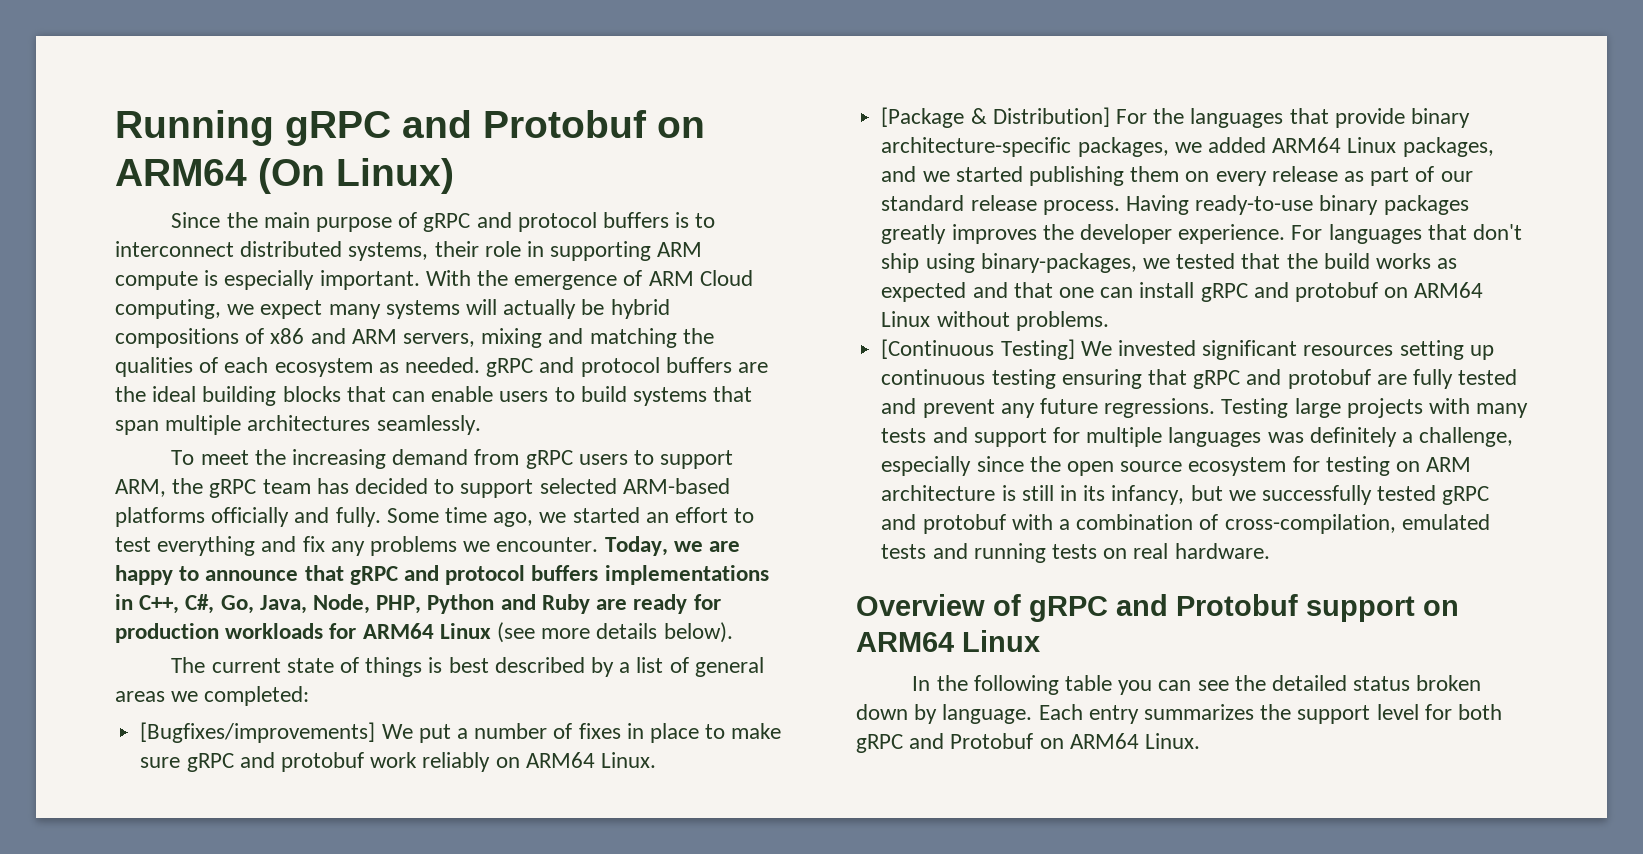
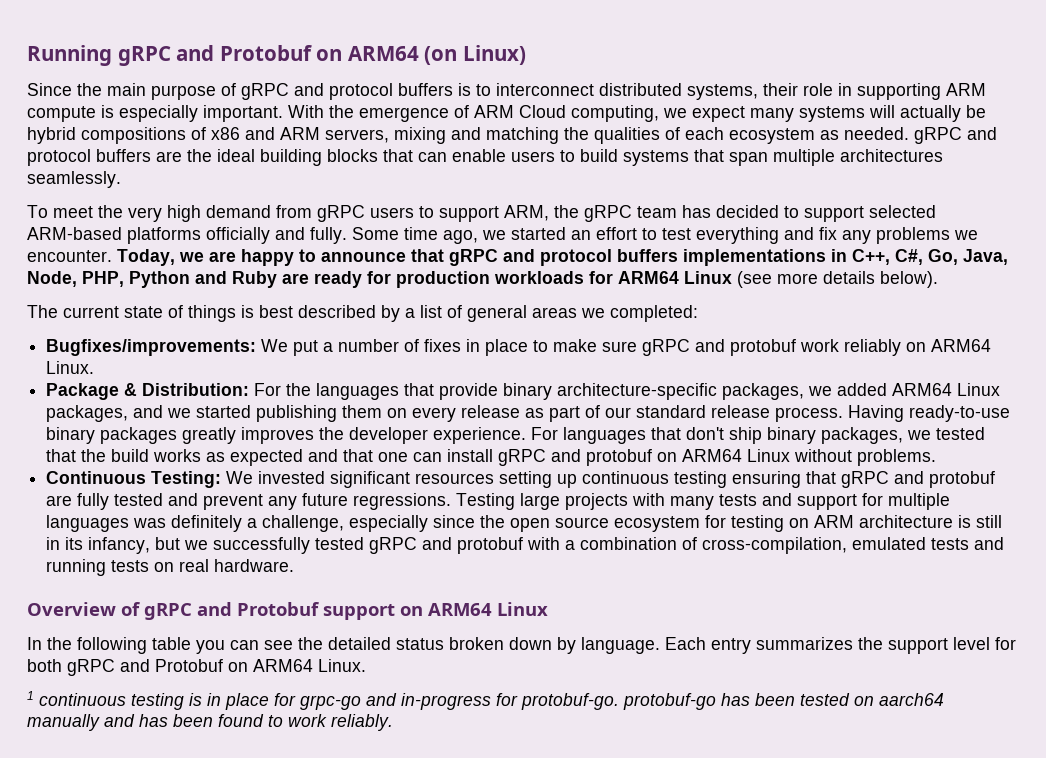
[258,158,325,194] (On -> [424,46,458,65] (on
[291,449,386,469] increasing -> [128,205,201,222] very high
[140,722,376,743] [Bugfixes/improvements] -> [46,339,257,356] Bugfixes/improvements:
[881,107,1110,128] [Package & Distribution] -> [46,383,250,400] Package & Distribution:
[925,253,1137,273] using binary-packages, -> [767,427,904,444] binary packages,
[881,339,1075,360] [Continuous Testing] -> [46,471,222,488] Continuous Testing:
(1201, 741) none -> [27,691,944,710] [27,714,393,731] // 1 continuous testing is in place for grpc-go and in-progress for protobuf-go. protobuf-go has been tested on aarch64 manually and has been found to work reliably.

